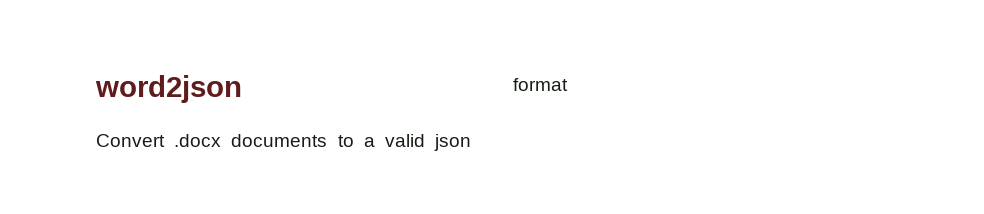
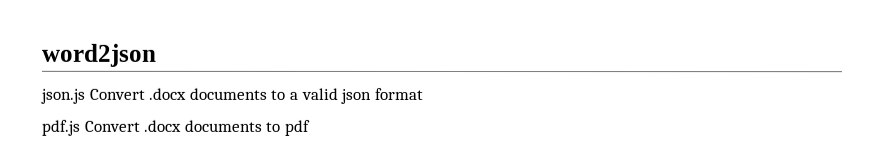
(242, 89) none -> [40,88,85,104] json.js
(568, 84) none -> [41,119,310,136] // pdf.js Convert .docx documents to pdf

